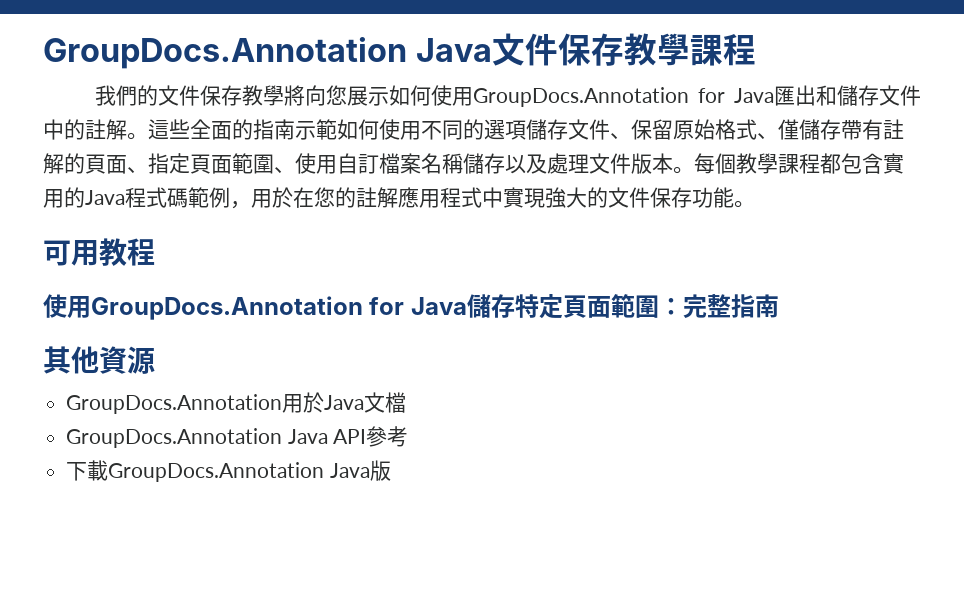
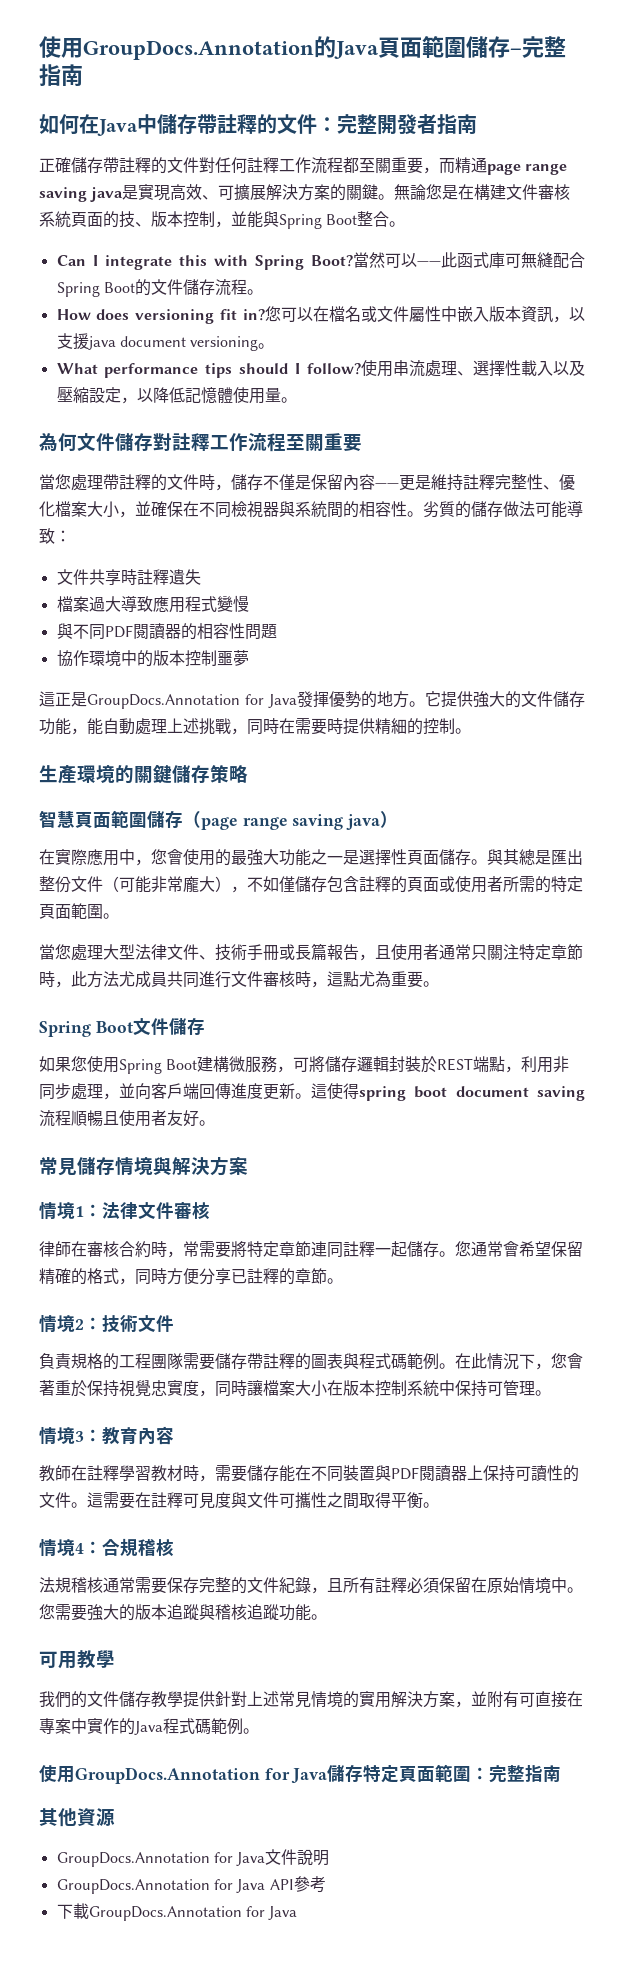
[43,33,756,69] GroupDocs.Annotation Java文件保存教學課程 -> [39,36,566,60] [39,64,83,86] [39,114,477,136] [39,157,568,175] [39,184,571,202] [39,211,406,229] [56,252,585,270] [56,279,263,297] [56,306,585,324] [56,333,275,351] [56,360,585,378] [56,387,297,404] [39,433,362,452] [39,474,575,491] [39,500,583,518] [39,528,71,544] [56,569,201,586] [56,595,249,613] [56,623,277,640] [56,650,249,667] [39,691,585,709] [39,718,471,735] [39,764,248,784] [39,810,399,830] [39,849,583,866] [39,876,583,893] [39,903,119,919] [39,943,583,961] [39,971,439,988] [39,1017,205,1037] [39,1056,570,1074] [39,1083,585,1101] [39,1110,215,1127] [39,1156,248,1176] [39,1202,210,1220] [39,1241,583,1258] [39,1268,343,1285] [39,1314,174,1333] [39,1353,583,1370] [39,1380,551,1397] [39,1426,174,1445] [39,1465,579,1482] [39,1492,439,1509] [39,1538,174,1557] [39,1577,583,1594] [39,1604,327,1621] [39,1650,115,1669] 使用GroupDocs.Annotation的Java頁面範圍儲存–完整指南 // 如何在Java中儲存帶註釋的文件：完整開發者指南 // 正確儲存帶註釋的文件對任何註釋工作流程都至關重要，而精通page range saving java是實現高效、可擴展解決方案的關鍵。無論您是在構建文件審核系統頁面的技、版本控制，並能與Spring Boot整合。 // Can I integrate this with Spring Boot?當然可以——此函式庫可無縫配合Spring Boot的文件儲存流程。 // How does versioning fit in?您可以在檔名或文件屬性中嵌入版本資訊，以支援java document versioning。 // What performance tips should I follow?使用串流處理、選擇性載入以及壓縮設定，以降低記憶體使用量。 // 為何文件儲存對註釋工作流程至關重要 // 當您處理帶註釋的文件時，儲存不僅是保留內容——更是維持註釋完整性、優化檔案大小，並確保在不同檢視器與系統間的相容性。劣質的儲存做法可能導致： // 文件共享時註釋遺失 // 檔案過大導致應用程式變慢 // 與不同PDF閱讀器的相容性問題 // 協作環境中的版本控制噩夢 // 這正是GroupDocs.Annotation for Java發揮優勢的地方。它提供強大的文件儲存功能，能自動處理上述挑戰，同時在需要時提供精細的控制。 // 生產環境的關鍵儲存策略 // 智慧頁面範圍儲存（page range saving java） // 在實際應用中，您會使用的最強大功能之一是選擇性頁面儲存。與其總是匯出整份文件（可能非常龐大），不如僅儲存包含註釋的頁面或使用者所需的特定頁面範圍。 // 當您處理大型法律文件、技術手冊或長篇報告，且使用者通常只關注特定章節時，此方法尤成員共同進行文件審核時，這點尤為重要。 // Spring Boot文件儲存 // 如果您使用Spring Boot建構微服務，可將儲存邏輯封裝於REST端點，利用非同步處理，並向客戶端回傳進度更新。這使得spring boot document saving流程順暢且使用者友好。 // 常見儲存情境與解決方案 // 情境1：法律文件審核 // 律師在審核合約時，常需要將特定章節連同註釋一起儲存。您通常會希望保留精確的格式，同時方便分享已註釋的章節。 // 情境2：技術文件 // 負責規格的工程團隊需要儲存帶註釋的圖表與程式碼範例。在此情況下，您會著重於保持視覺忠實度，同時讓檔案大小在版本控制系統中保持可管理。 // 情境3：教育內容 // 教師在註釋學習教材時，需要儲存能在不同裝置與PDF閱讀器上保持可讀性的文件。這需要在註釋可見度與文件可攜性之間取得平衡。 // 情境4：合規稽核 // 法規稽核通常需要保存完整的文件紀錄，且所有註釋必須保留在原始情境中。您需要強大的版本追蹤與稽核追蹤功能。 // 可用教學
[199,85,921,107] [43,119,904,140] [43,153,904,174] [43,187,755,209] [43,238,155,266] 保存教學將向您展示如何使用GroupDocs.Annotation for Java匯出和儲存文件中的註解。這些全面的指南示範如何使用不同的選項儲存文件、保留原始格式、僅儲存帶有註解的頁面、指定頁面範圍、使用自訂檔案名稱儲存以及處理文件版本。每個教學課程都包含實用的Java程式碼範例，用於在您的註解應用程式中實現強大的文件保存功能。 // 可用教程 -> [119,1691,583,1708] [39,1718,259,1735] 儲存教學提供針對上述常見情境的實用解決方案，並附有可直接在專案中實作的Java程式碼範例。
[282,392,407,413] [66,428,283,448] 用於Java文檔 // GroupDocs.Annotation -> [213,1849,330,1866] [56,1879,233,1894] for Java文件說明 // GroupDocs.Annotation for
[329,460,391,481] Java版 -> [245,1906,298,1920] for Java

